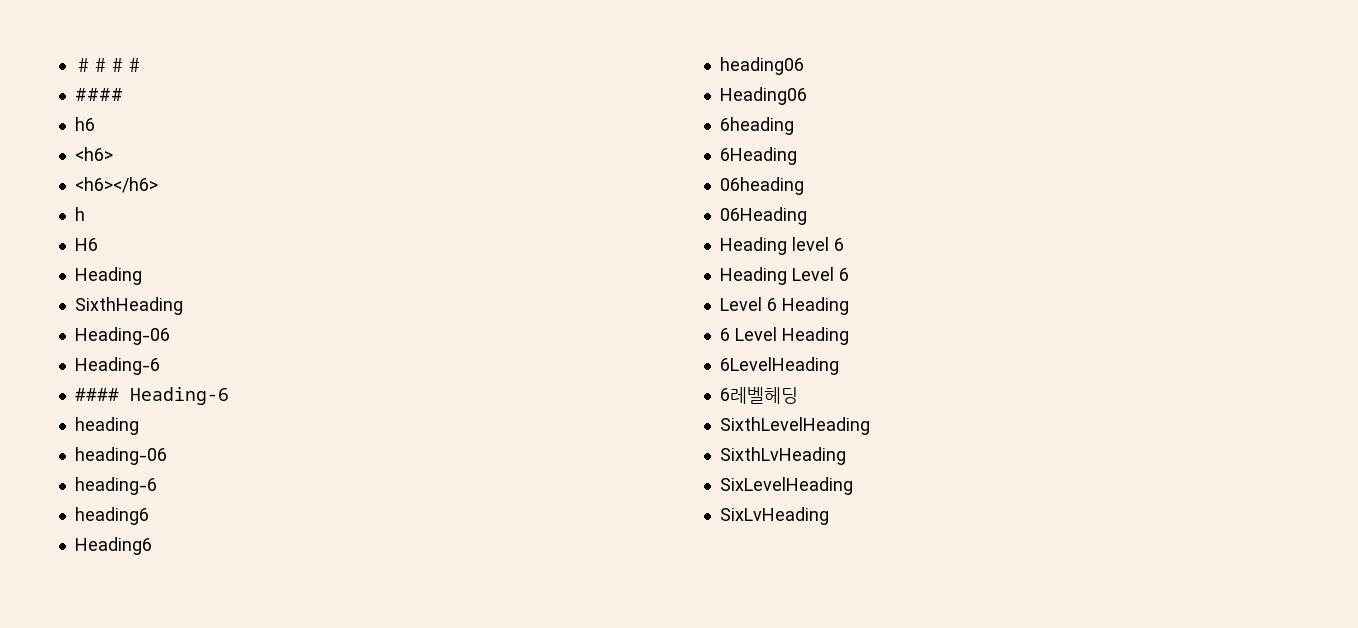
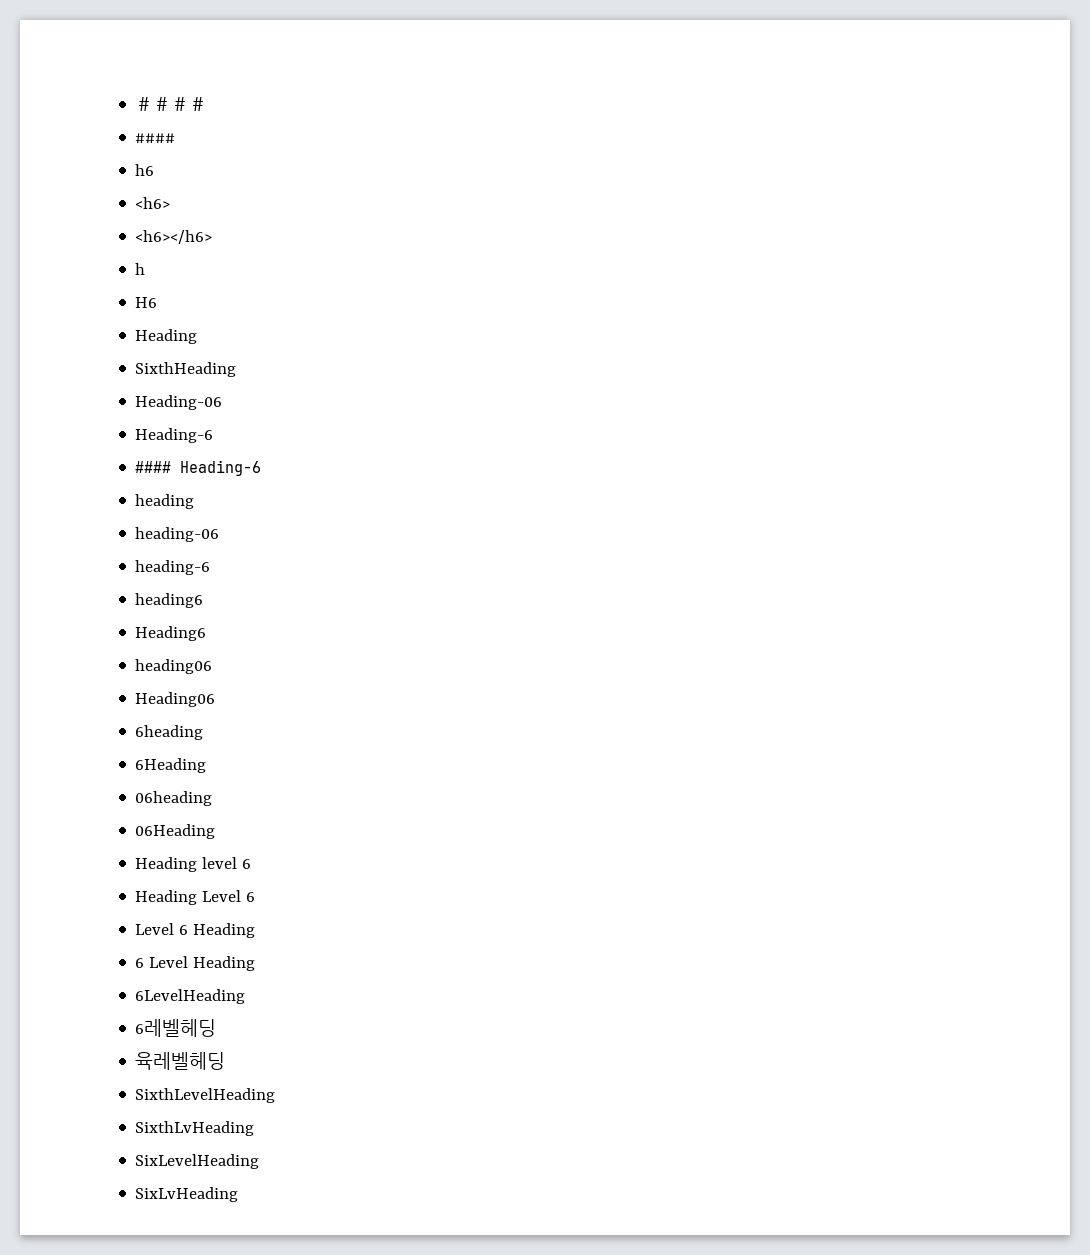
(798, 395) none -> [135,1052,226,1070] // 육레벨헤딩

